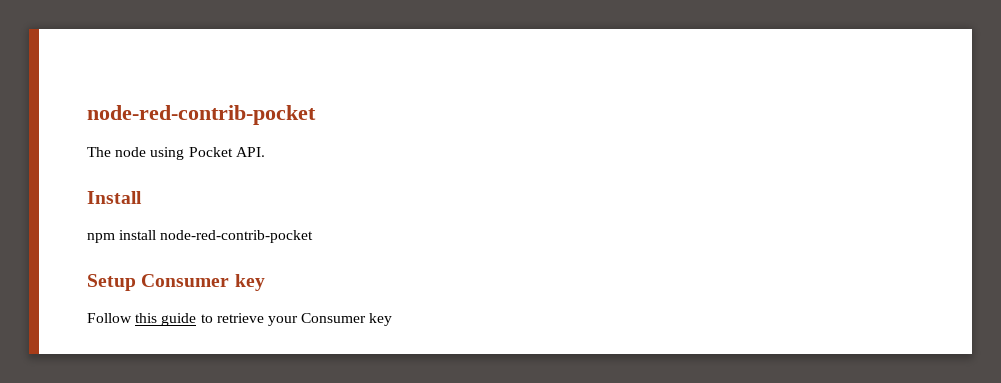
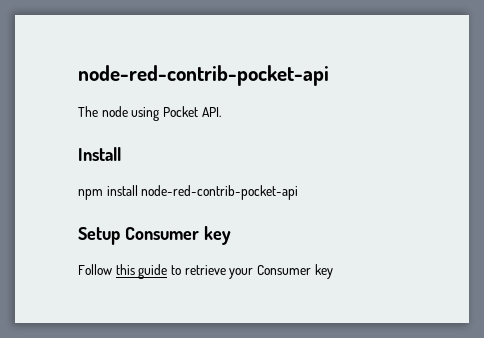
[87,105,316,125] node-red-contrib-pocket -> [78,65,329,86] node-red-contrib-pocket-api
[160,230,314,243] node-red-contrib-pocket -> [141,185,299,200] node-red-contrib-pocket-api

